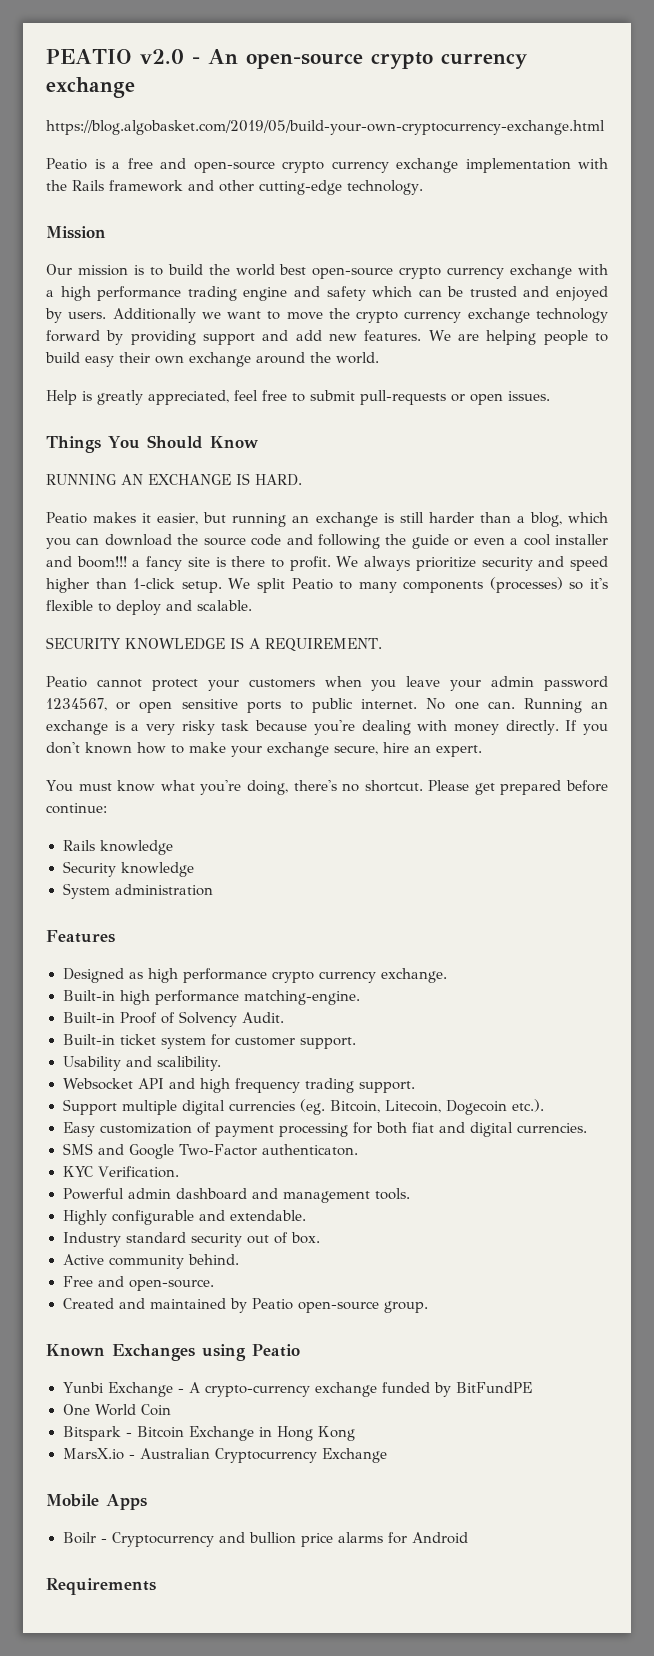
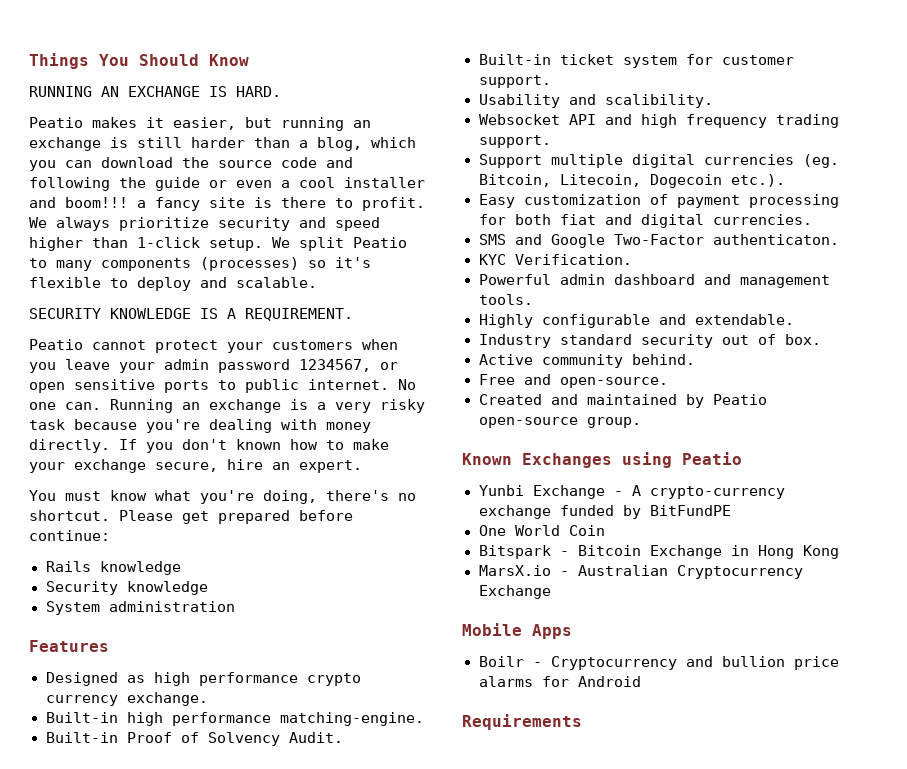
[46,49,527,69] [46,77,135,98] [46,120,605,135] [46,158,608,173] [46,180,423,195] [46,226,106,239] [46,264,608,279] [46,286,608,301] [45,308,608,323] [46,330,608,345] [45,352,379,367] [46,390,550,405] PEATIO v2.0 - An open-source crypto currency exchange // https://blog.algobasket.com/2019/05/build-your-own-cryptocurrency-exchange.html // Peatio is a free and open-source crypto currency exchange implementation with the Rails framework and other cutting-edge technology. // Mission // Our mission is to build the world best open-source crypto currency exchange with a high performance trading engine and safety which can be trusted and enjoyed by users. Additionally we want to move the crypto currency exchange technology forward by providing support and add new features. We are helping people to build easy their own exchange around the world. // Help is greatly appreciated, feel free to submit pull-requests or open issues. // -> (29, 61) none

